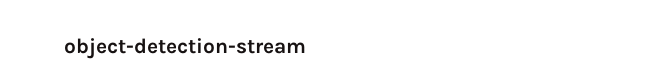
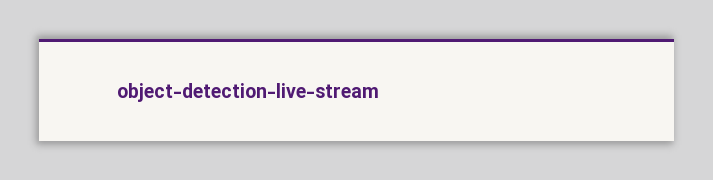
[64,38,306,59] object-detection-stream -> [117,83,379,102] object-detection-live-stream

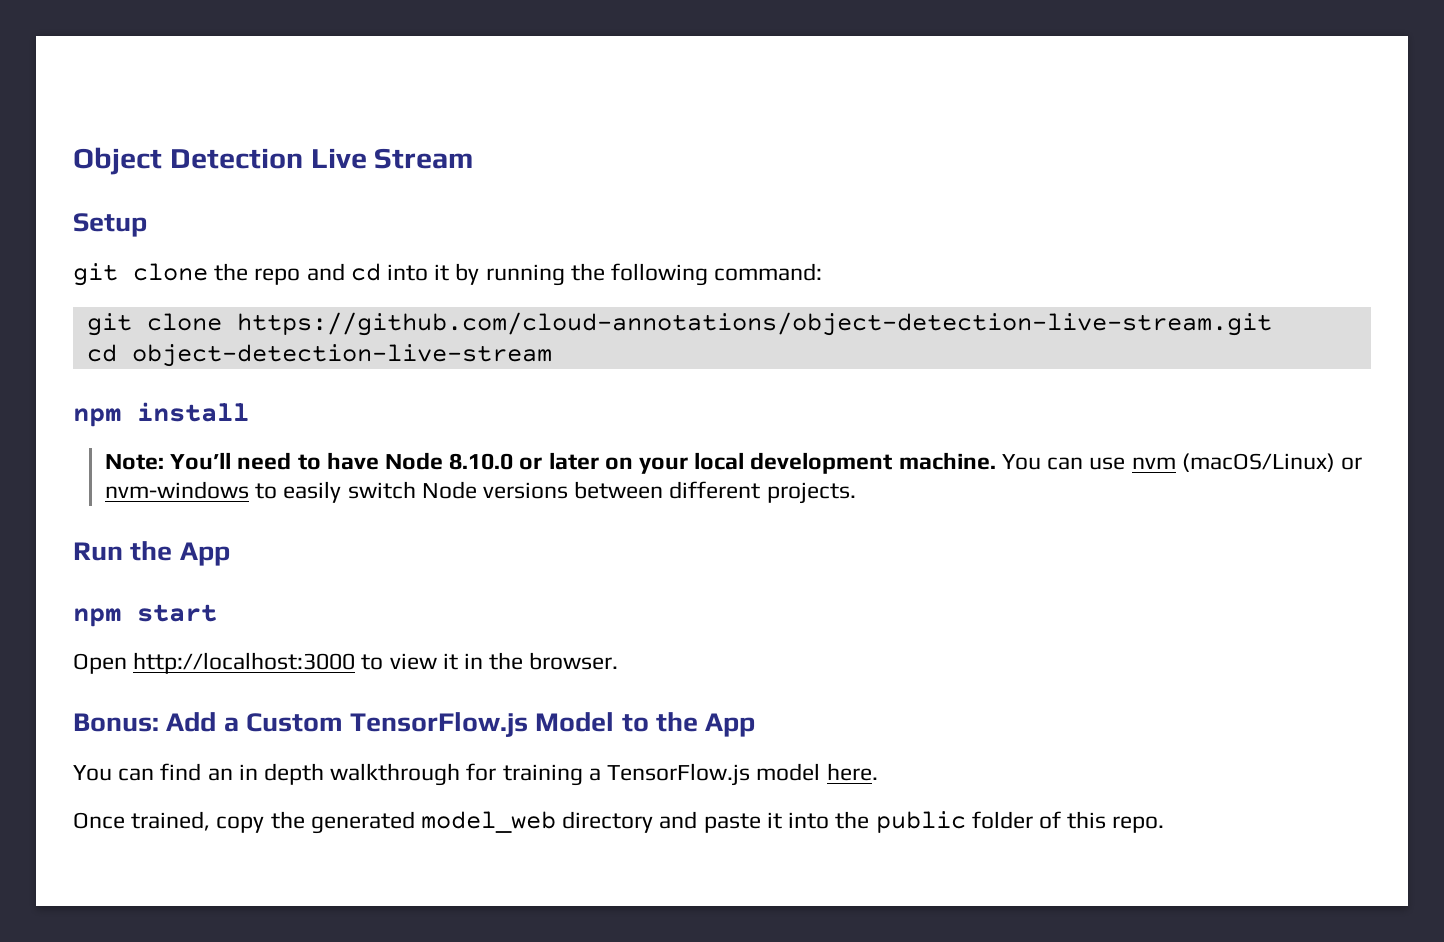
[117,83,379,102] object-detection-live-stream -> [73,147,474,175] [73,213,147,237] [73,263,823,286] [86,312,1272,336] [86,344,552,367] [73,402,249,427] [104,452,1362,474] [104,481,856,504] [73,541,230,566] [73,604,217,627] [73,652,619,674] [73,712,756,737] [73,763,878,786] [73,811,1165,834] Object Detection Live Stream // Setup // git clone the repo and cd into it by running the following command: // git clone https://github.com/cloud-annotations/object-detection-live-stream.git // cd object-detection-live-stream // npm install // Note: You’ll need to have Node 8.10.0 or later on your local development machine. You can use nvm (macOS/Linux) or nvm-windows to easily switch Node versions between different projects. // Run the App // npm start // Open http://localhost:3000 to view it in the browser. // Bonus: Add a Custom TensorFlow.js Model to the App // You can find an in depth walkthrough for training a TensorFlow.js model here. // Once trained, copy the generated model_web directory and paste it into the public folder of this repo.

